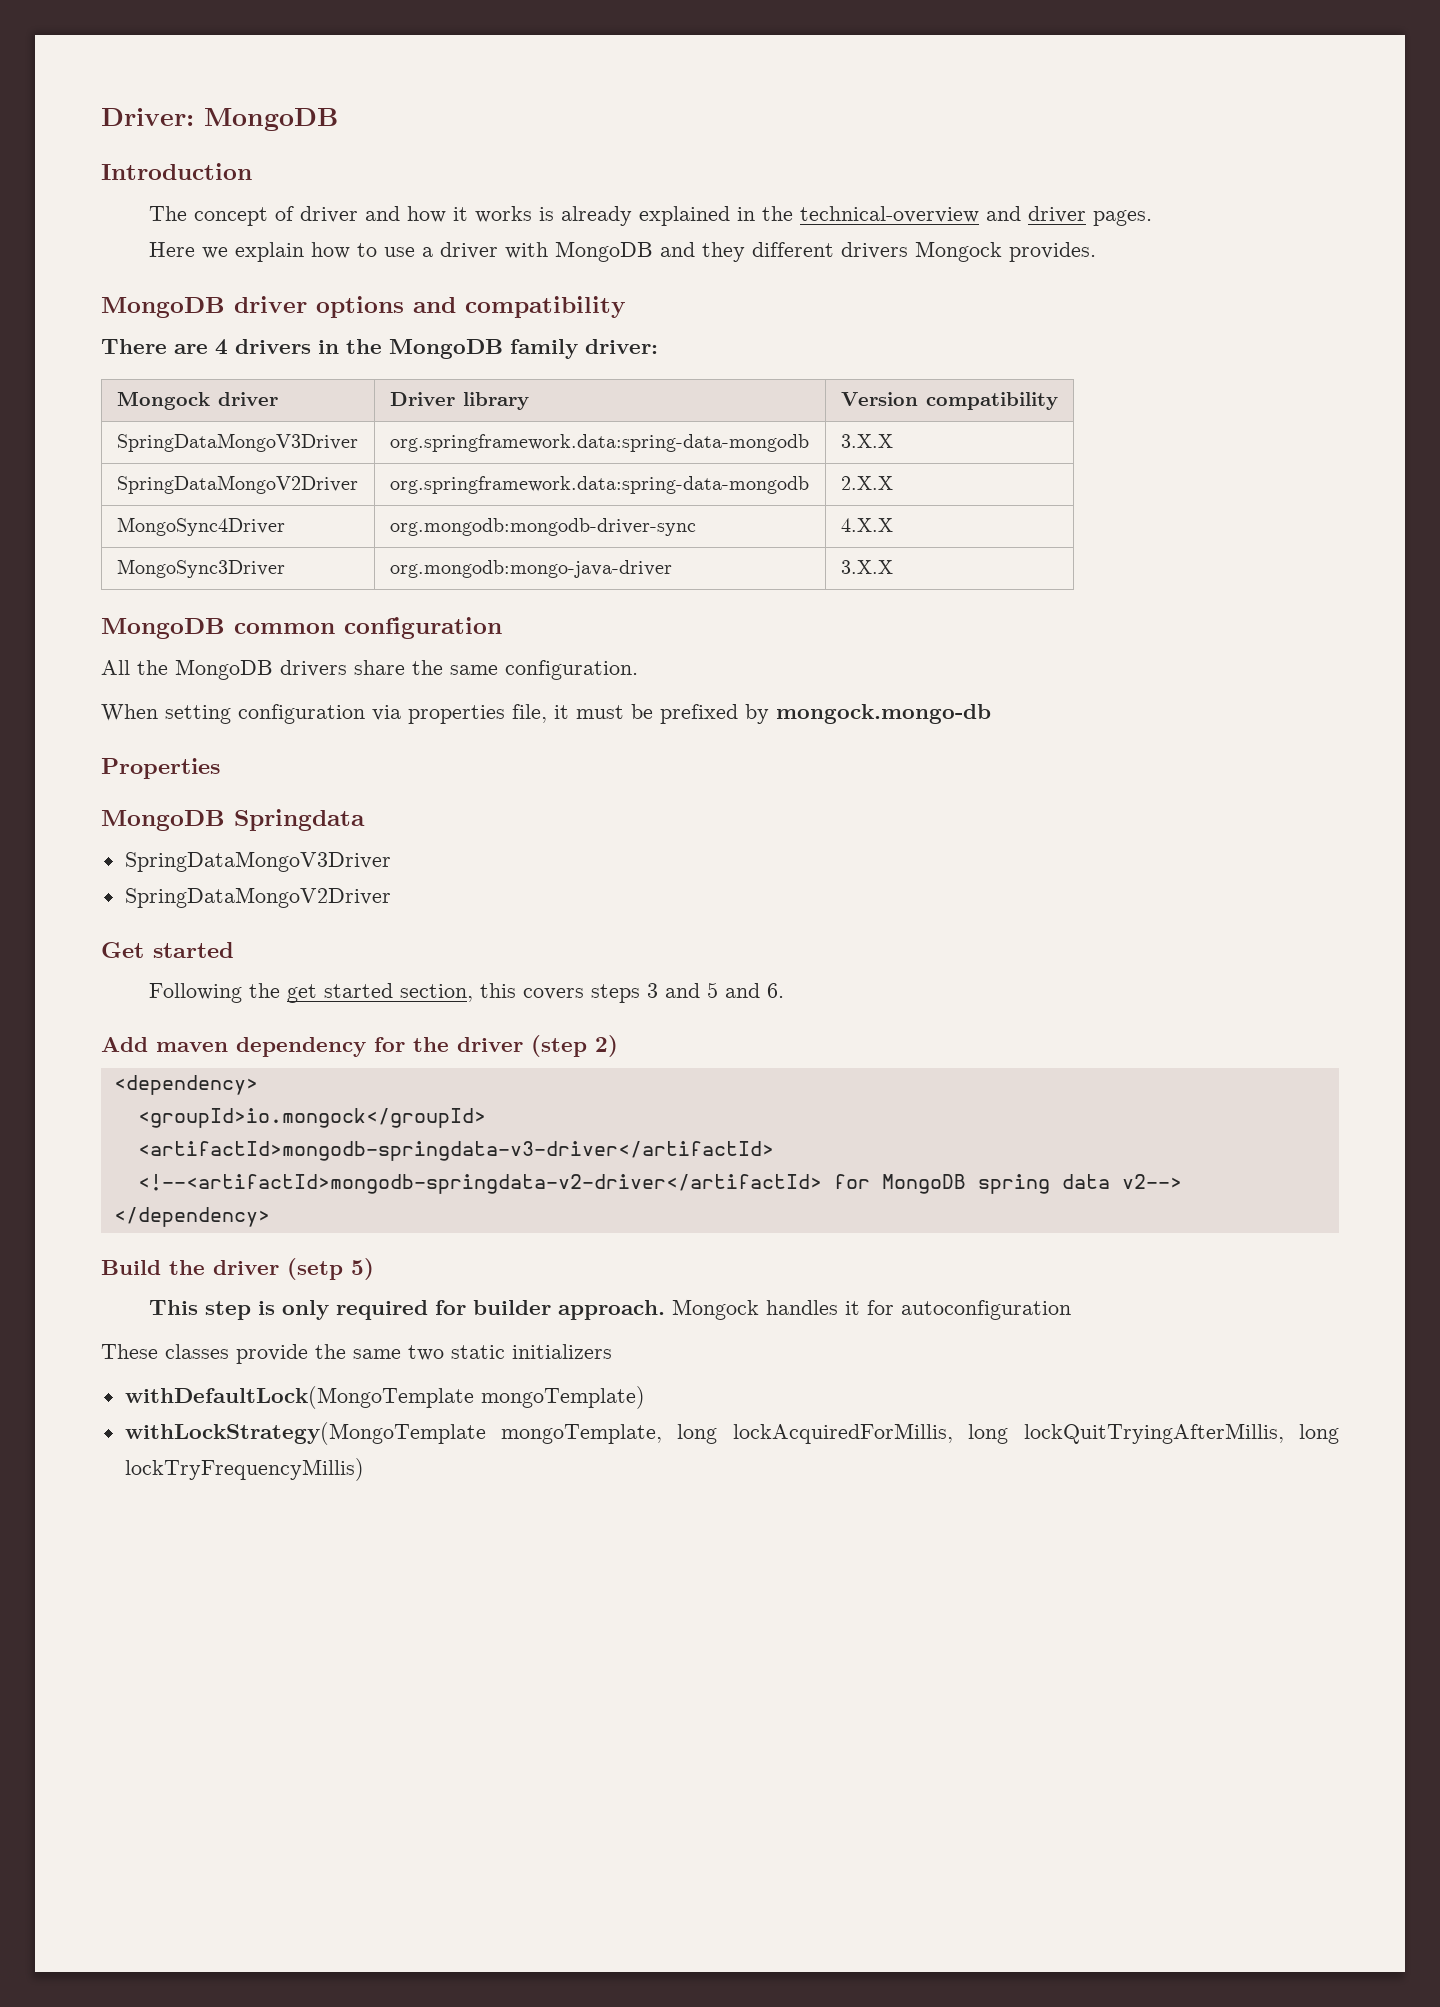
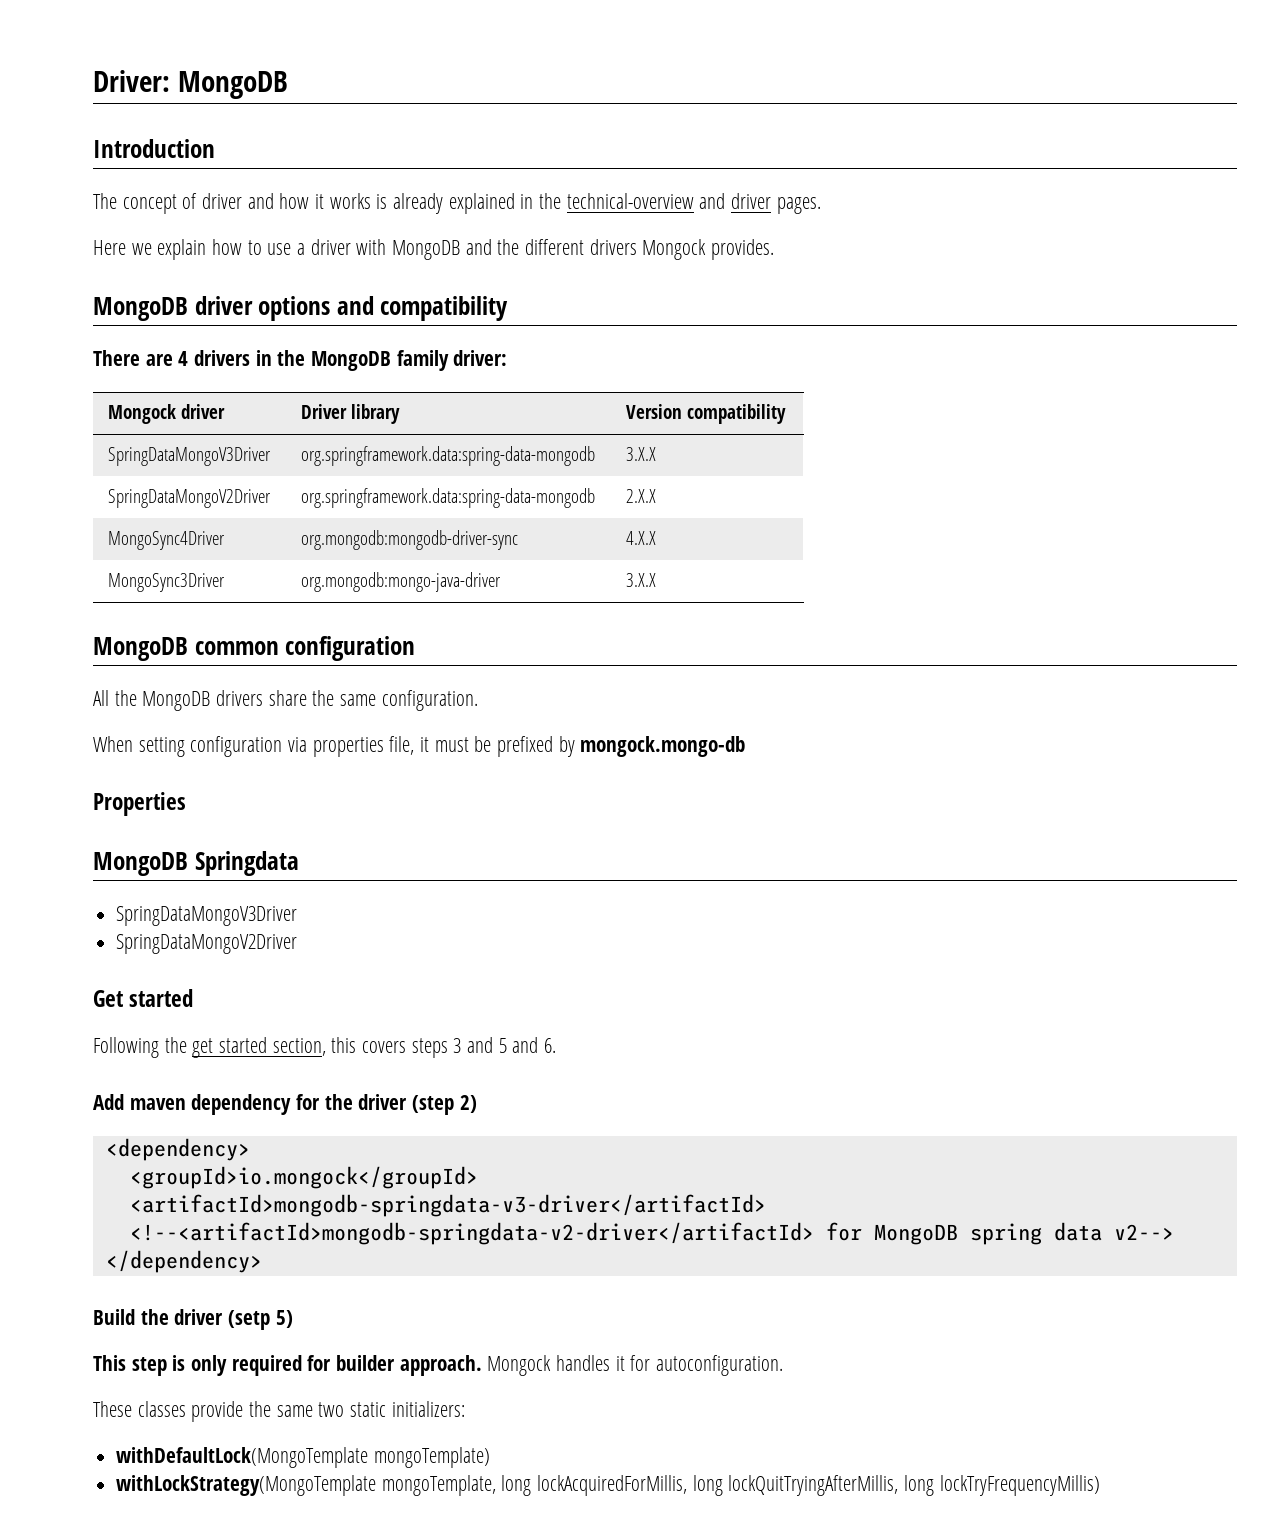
[701,242,745,262] they -> [497,239,520,255] the
[900,1300,1071,1320] autoconfiguration -> [656,1355,784,1376] autoconfiguration.
[512,1344,612,1359] initializers -> [391,1401,465,1417] initializers:

